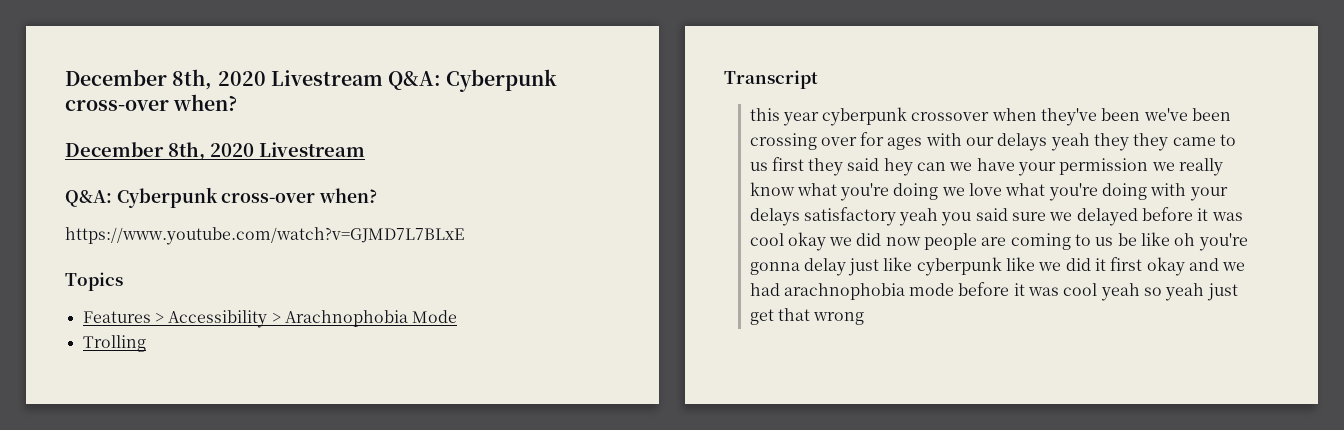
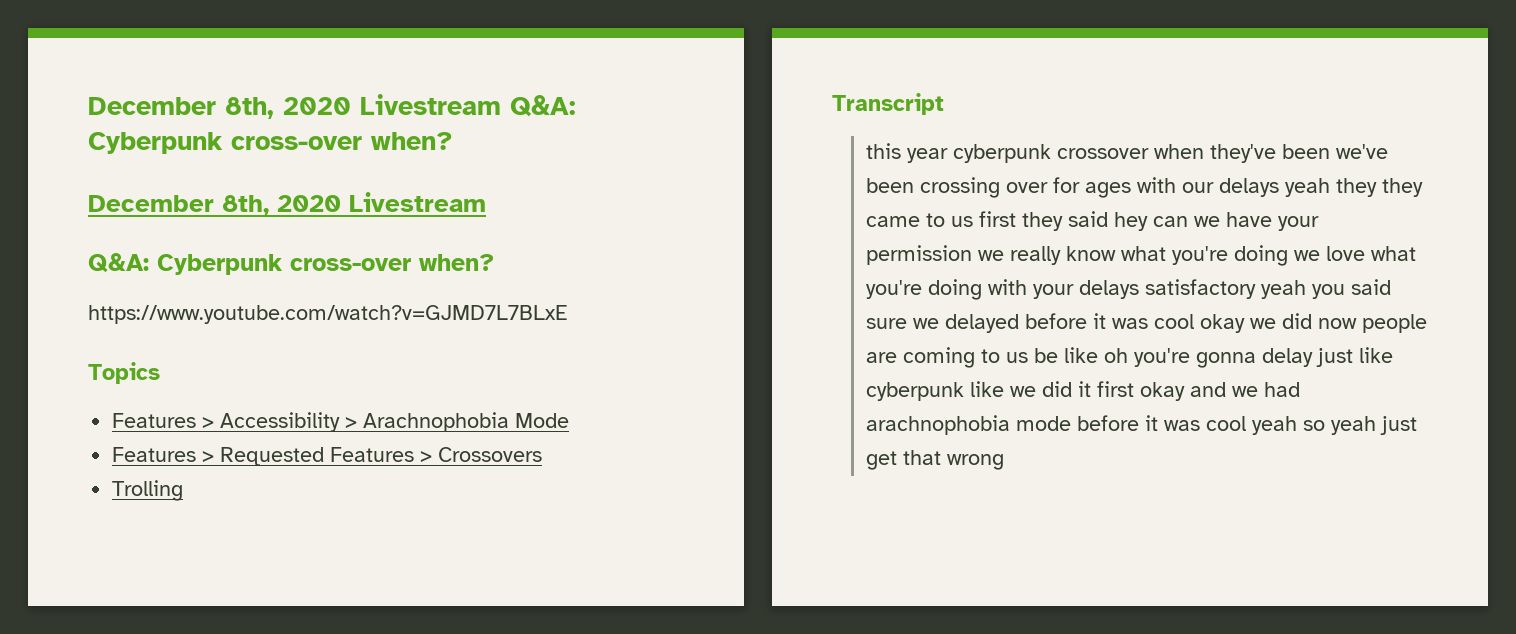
(458, 316) none -> [112,447,543,466] // Features > Requested Features > Crossovers

